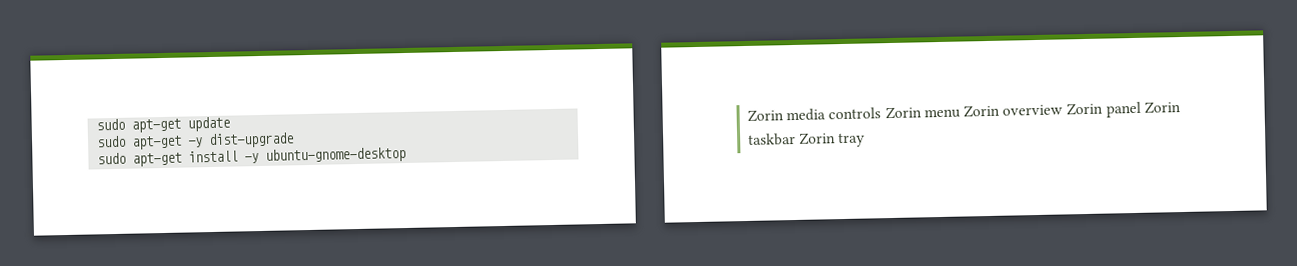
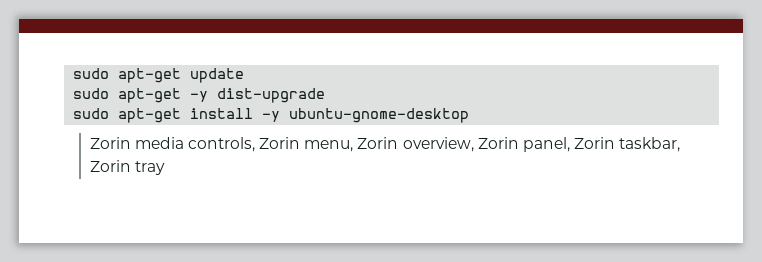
[828,101,1181,120] [748,132,797,146] controls Zorin menu Zorin overview Zorin panel Zorin taskbar -> [187,137,681,152] controls, Zorin menu, Zorin overview, Zorin panel, Zorin taskbar,

